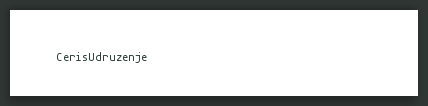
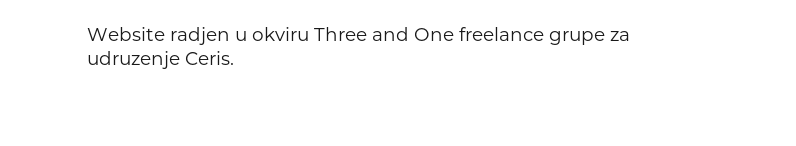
[56,52,147,63] CerisUdruzenje -> [87,27,630,45] [87,51,234,69] Website radjen u okviru Three and One freelance grupe za udruzenje Ceris.

